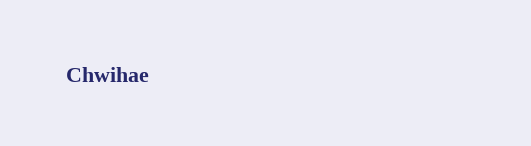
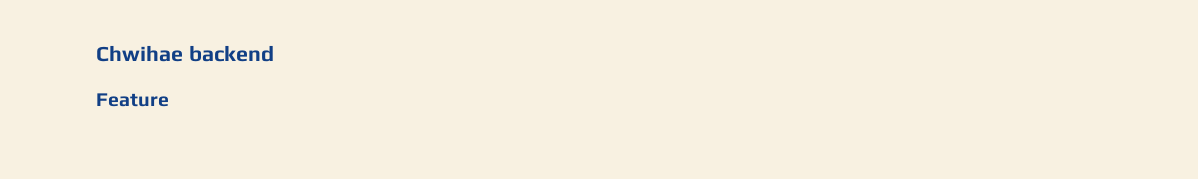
(149, 74) none -> [188,45,274,62] [96,93,169,107] backend // Feature

